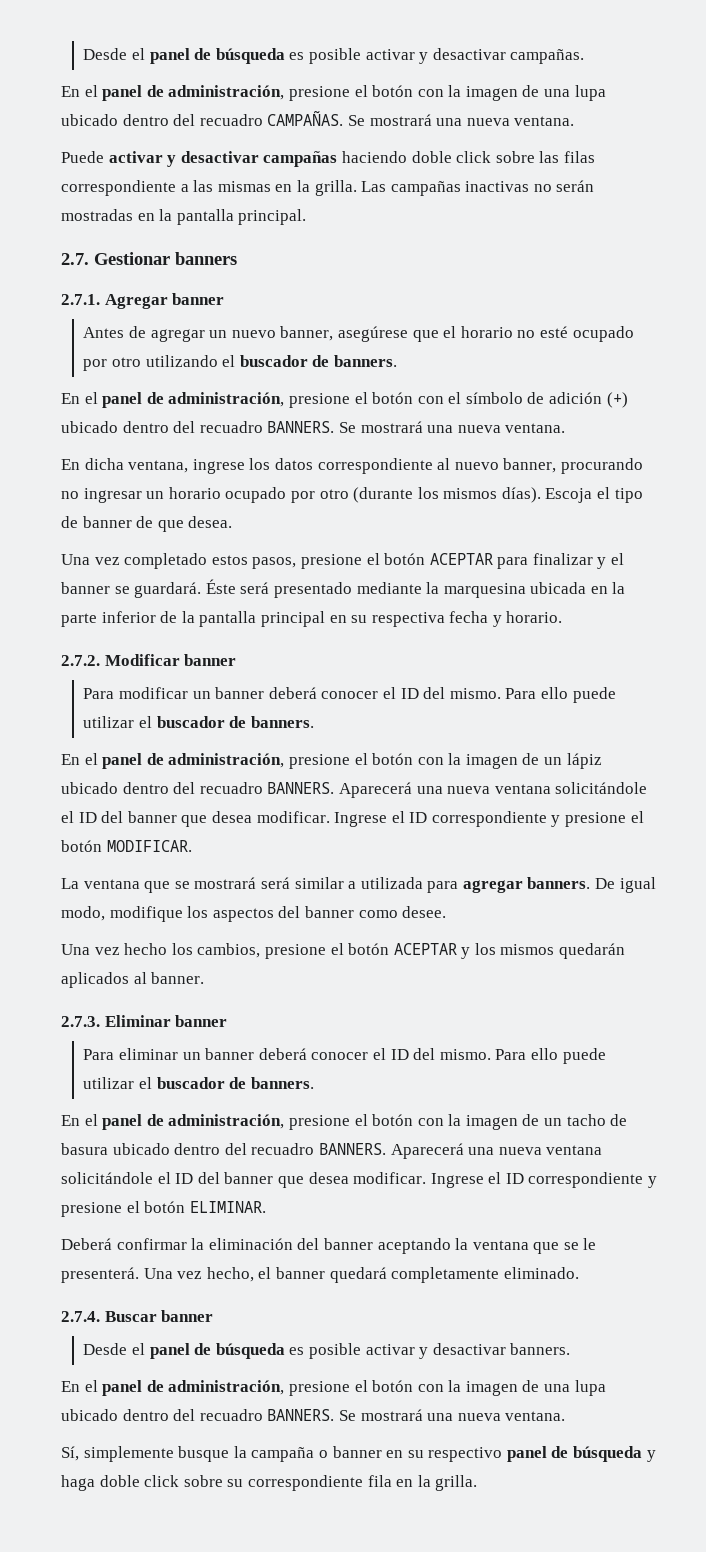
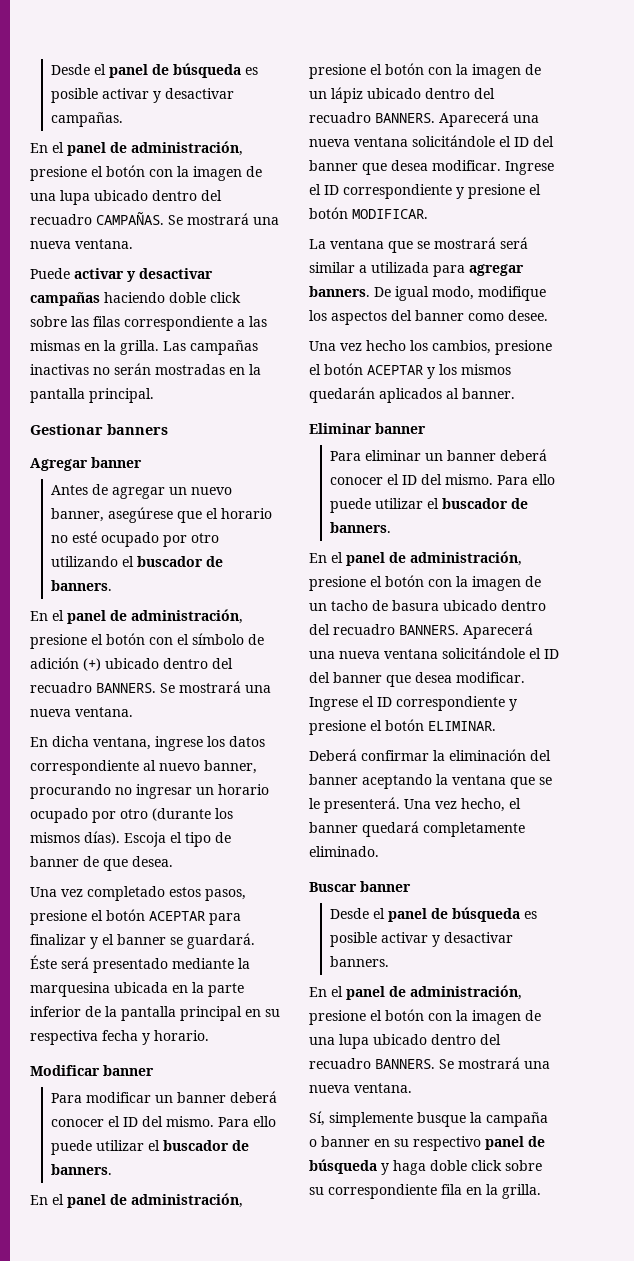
[61,253,89,265] 2.7. -> (154, 395) none
[61,294,100,305] 2.7.1. -> (168, 429) none
[61,655,100,666] 2.7.2. -> (209, 1035) none
[61,1016,100,1027] 2.7.3. -> (515, 393) none
[61,1311,100,1322] 2.7.4. -> (379, 851) none

